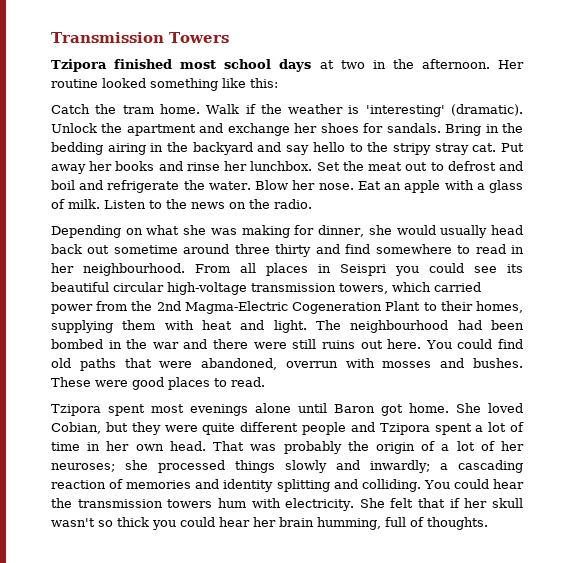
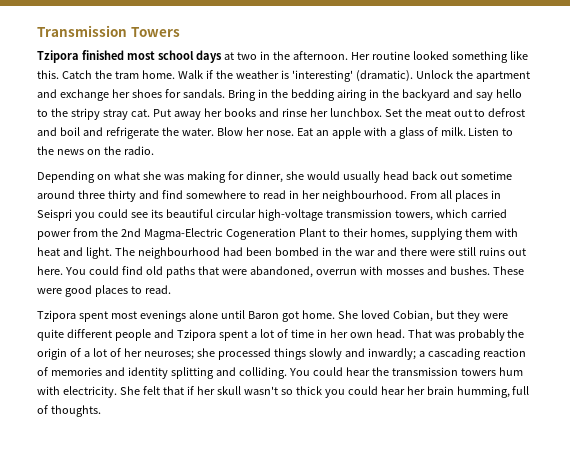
[250,78,278,88] this: // -> [37,70,59,79] this.

